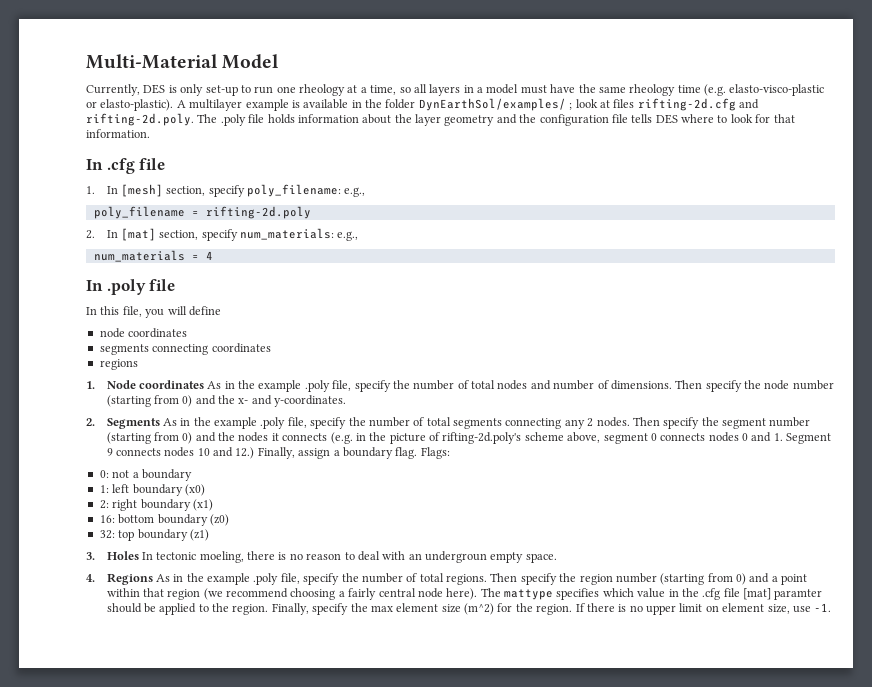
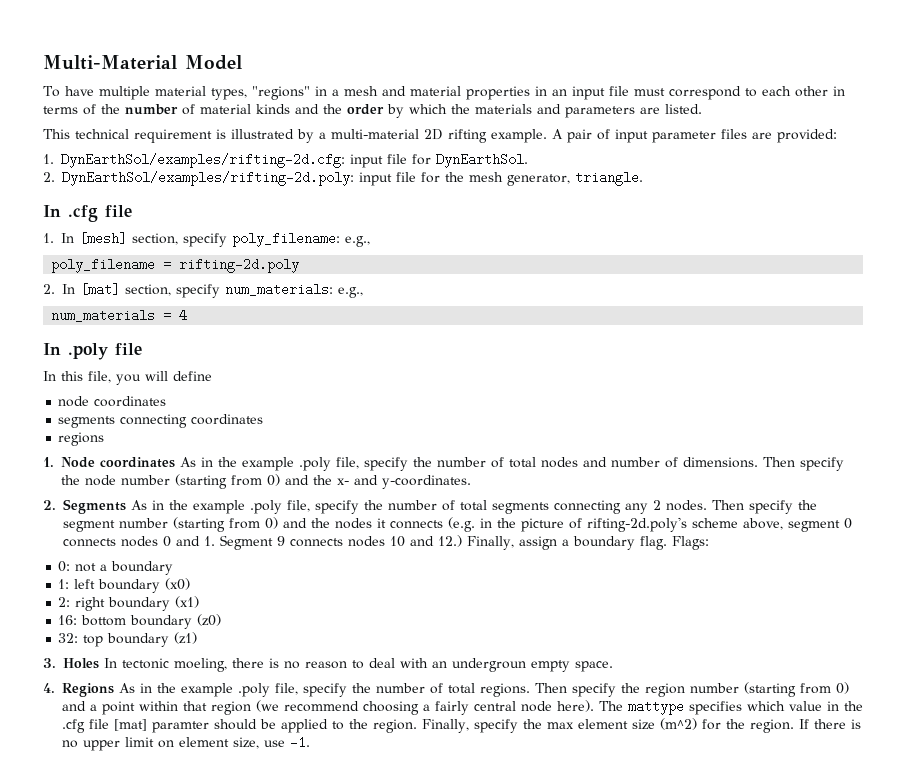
[86,84,825,96] [86,98,759,111] [86,113,795,126] [86,129,150,138] Currently, DES is only set-up to run one rheology at a time, so all layers in a model must have the same rheology time (e.g. elasto-visco-plastic or elasto-plastic). A multilayer example is available in the folder DynEarthSol/examples/ ; look at files rifting-2d.cfg and rifting-2d.poly. The .poly file holds information about the layer geometry and the configuration file tells DES where to look for that information. -> [43,86,845,100] [43,104,702,118] [43,129,837,143] [43,153,528,168] [43,171,643,186] To have multiple material types, "regions" in a mesh and material properties in an input file must correspond to each other in terms of the number of material kinds and the order by which the materials and parameters are listed. // This technical requirement is illustrated by a multi-material 2D rifting example. A pair of input parameter files are provided: // 1. DynEarthSol/examples/rifting-2d.cfg: input file for DynEarthSol. // 2. DynEarthSol/examples/rifting-2d.poly: input file for the mesh generator, triangle.

